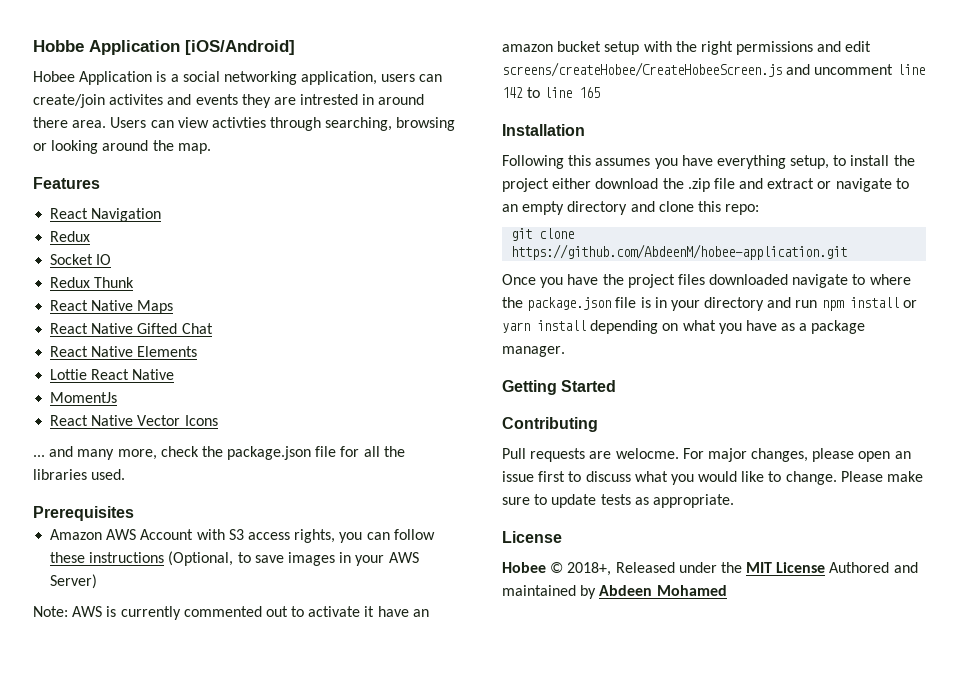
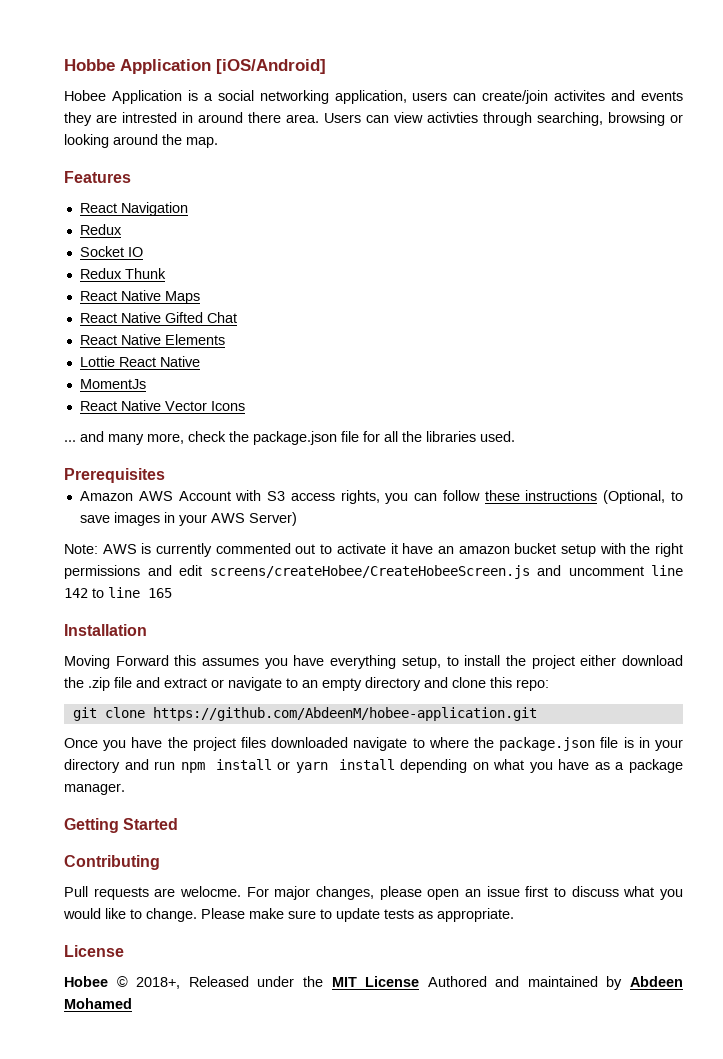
[502,155,564,169] Following -> [64,655,169,669] Moving Forward

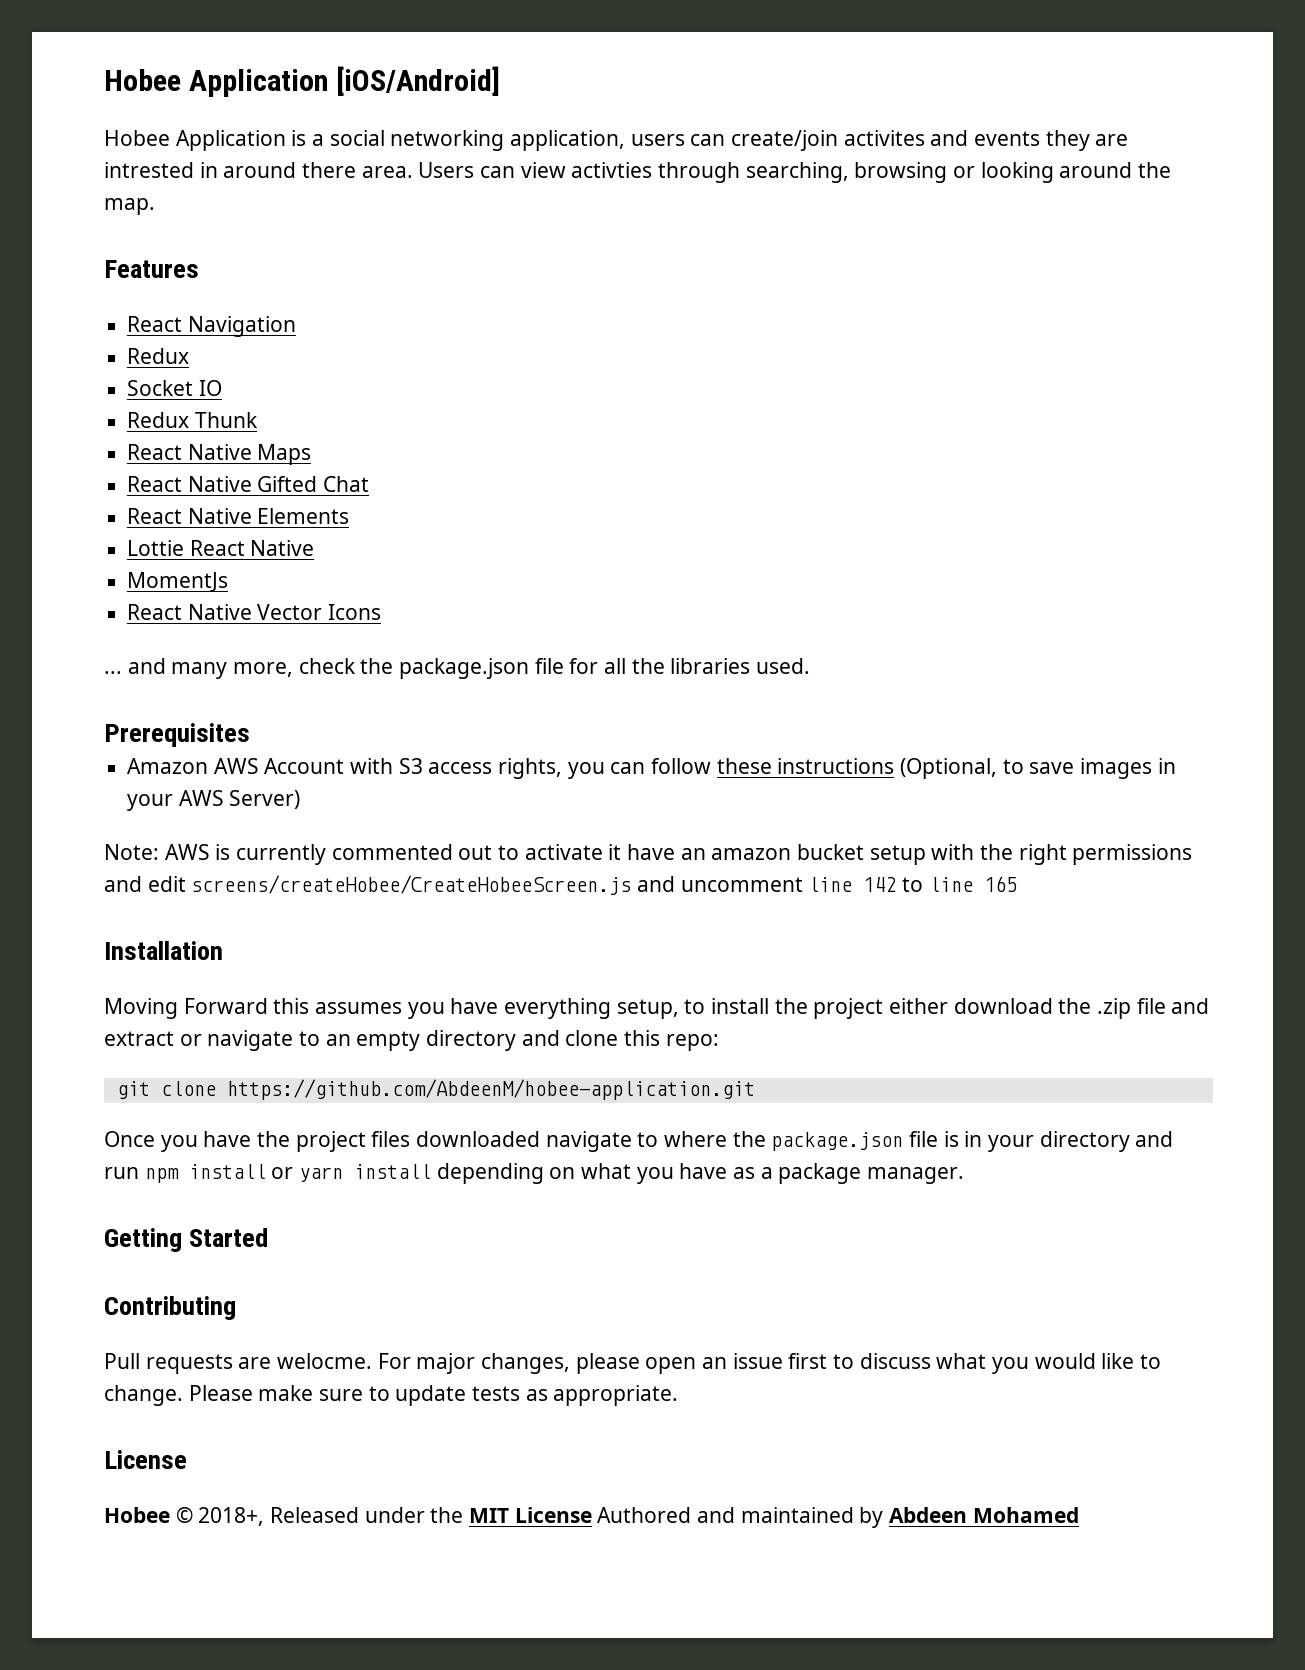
[64,59,115,71] Hobbe -> [104,69,181,91] Hobee

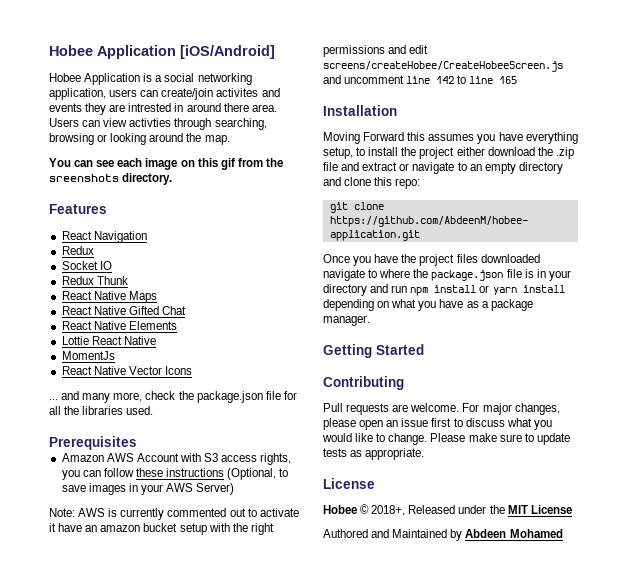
(155, 206) none -> [49,158,283,170] [49,173,173,185] // You can see each image on this gif from the sreenshots directory.
[277,1353,373,1369] welocme. -> [410,403,460,412] welcome.
(592, 1515) none -> (572, 509) //
[740,1507,854,1523] maintained -> [392,529,448,538] Maintained

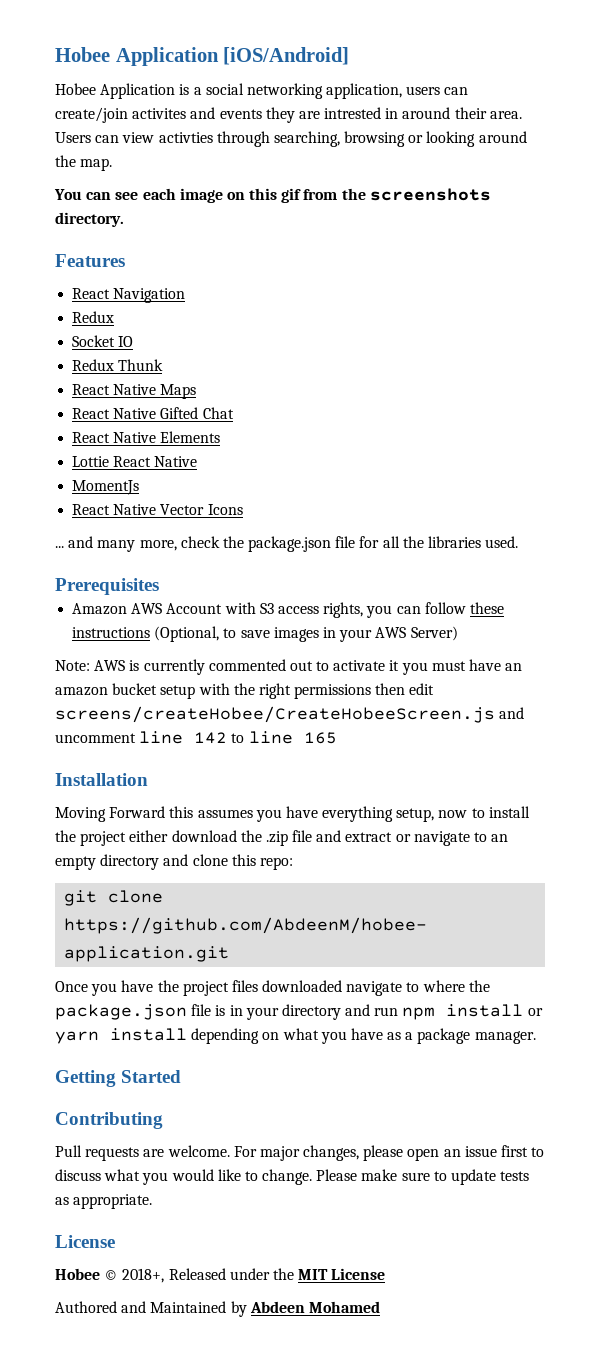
[223,103,249,112] there -> [454,107,487,119] their
[49,174,119,182] sreenshots -> [369,188,491,201] screenshots
(56, 527) none -> [401,661,466,675] you must
[388,45,407,54] and -> [375,683,406,695] then
(353, 153) none -> [438,810,468,818] now

